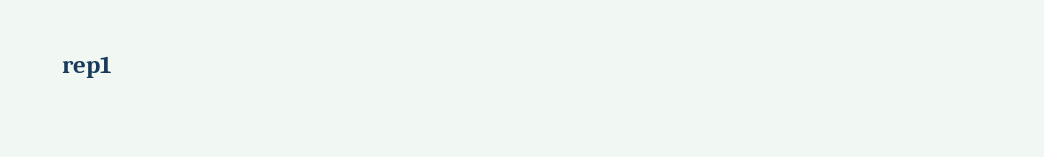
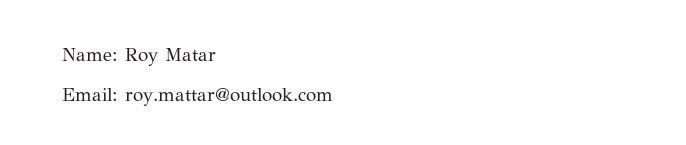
[62,56,111,78] rep1 -> [62,48,216,66] [62,88,333,106] Name: Roy Matar // Email: roy.mattar@outlook.com

